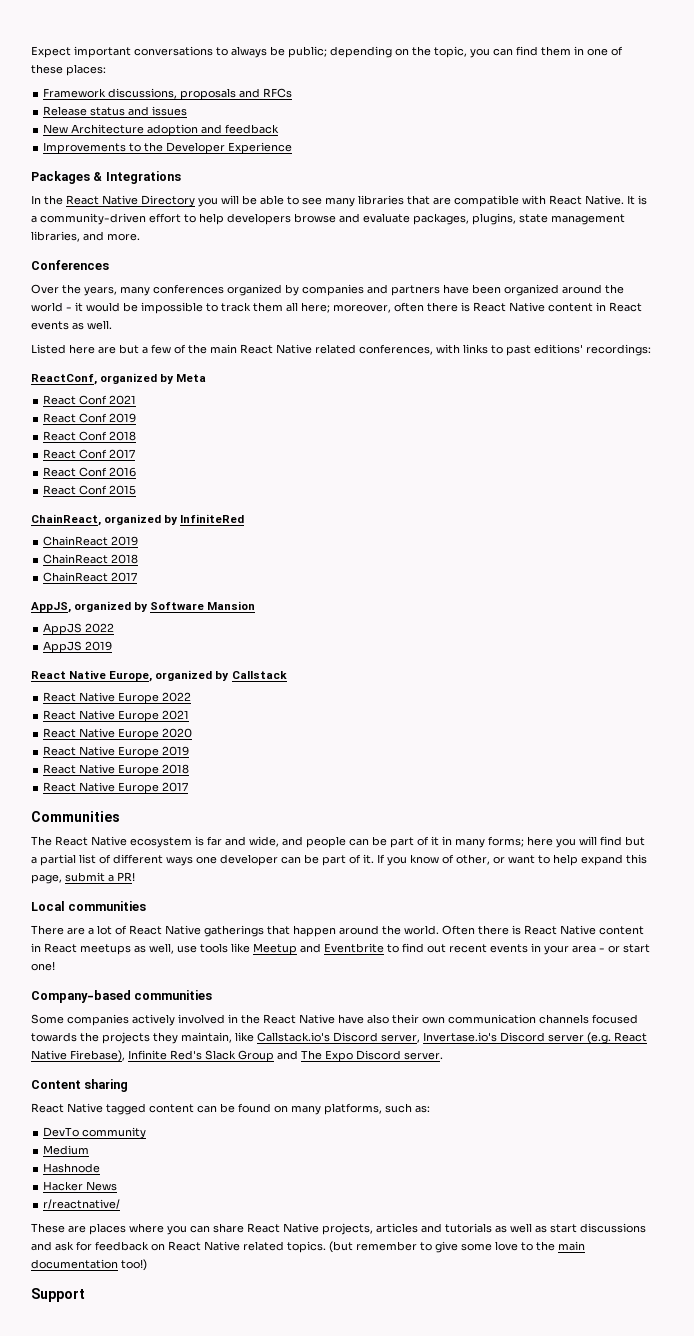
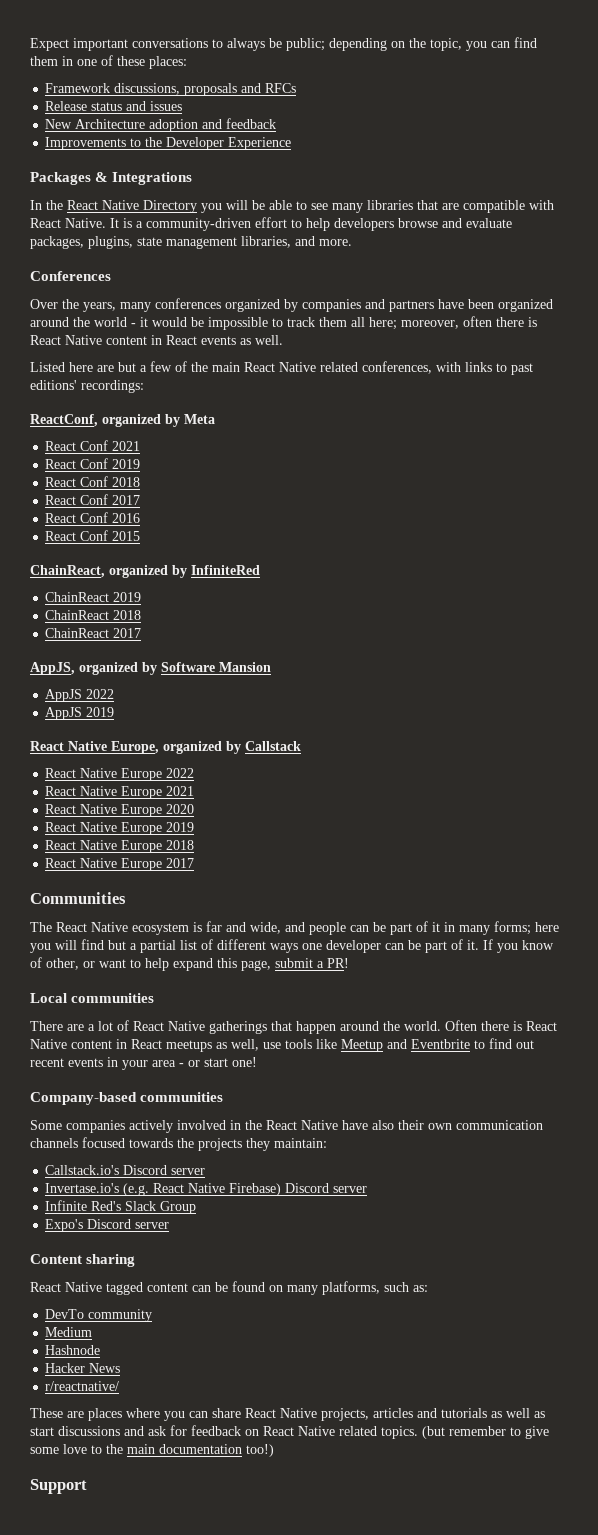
[181,1032,647,1044] [31,1050,125,1062] maintain, like Callstack.io's Discord server, Invertase.io's Discord server (e.g. React Native Firebase), -> [274,1138,327,1148] [45,1165,206,1175] [45,1183,368,1196] maintain: // Callstack.io's Discord server // Invertase.io's (e.g. React Native Firebase) Discord server //
[277,1050,443,1062] and The Expo Discord server. -> [45,1219,170,1232] // Expo's Discord server

